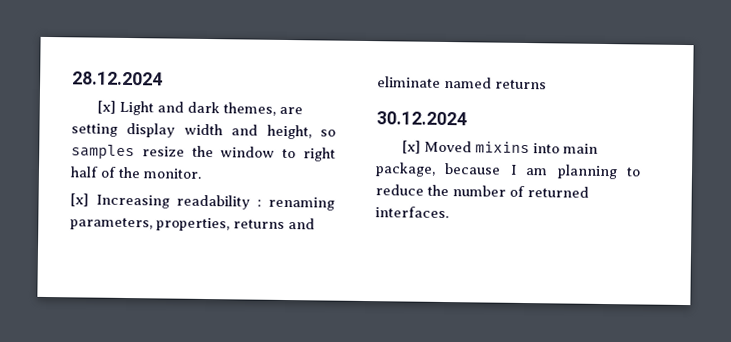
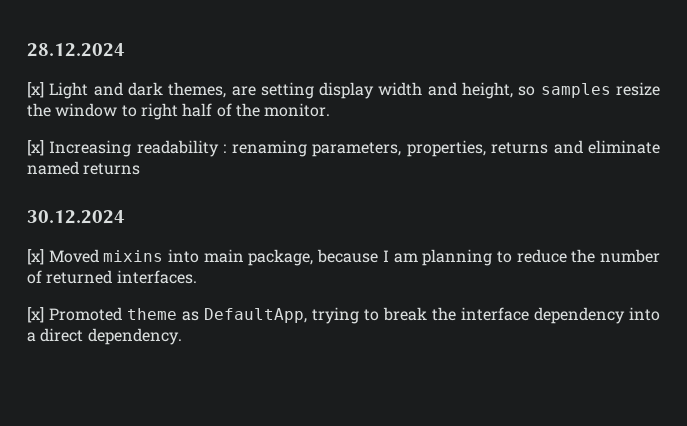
(449, 212) none -> [27,307,660,324] [27,328,182,345] // [x] Promoted theme as DefaultApp, trying to break the interface dependency into a direct dependency.

